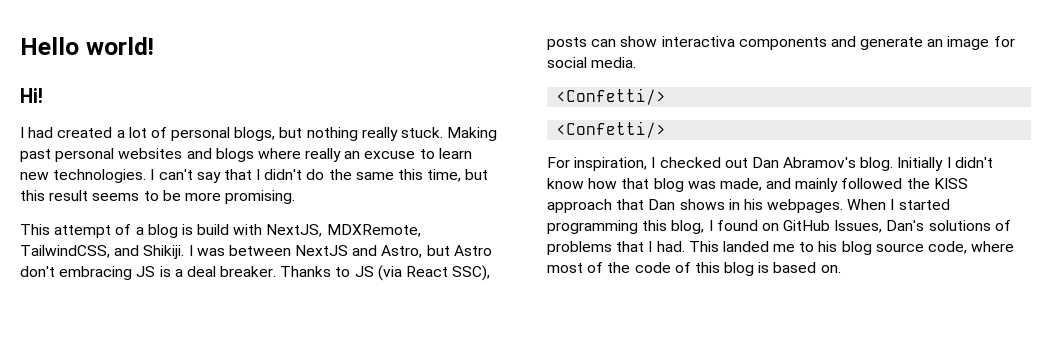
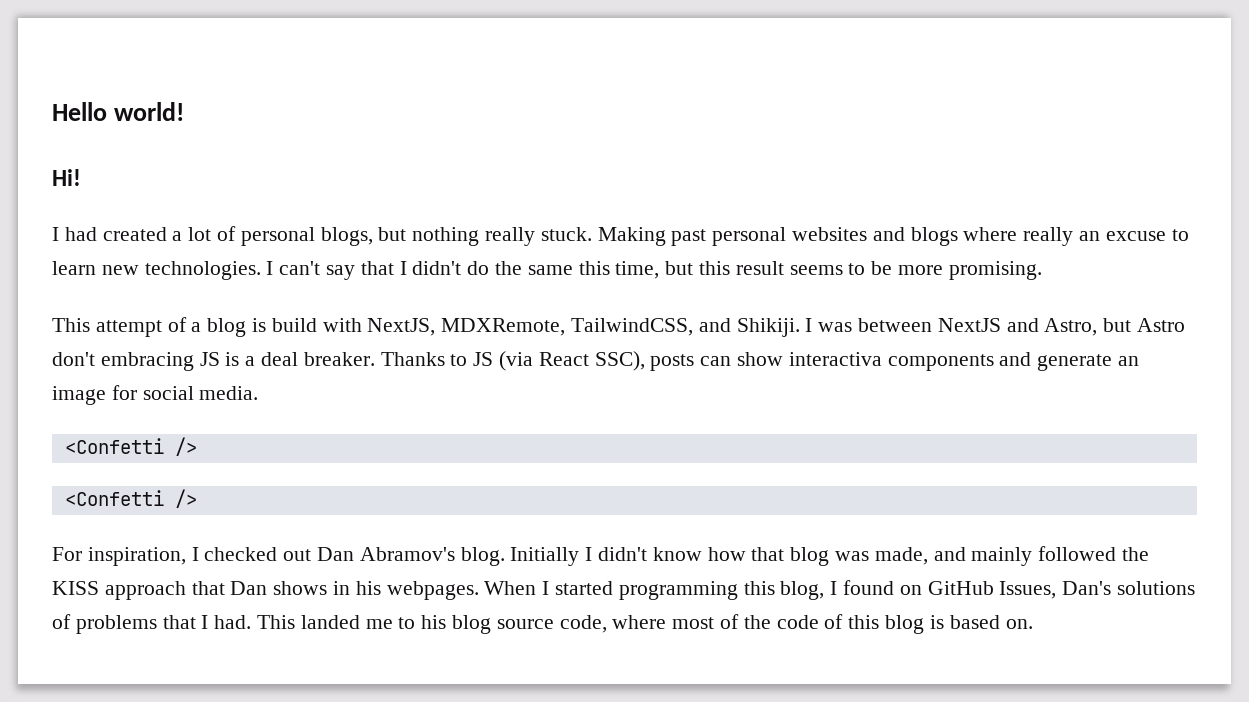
[556,88,667,105] [556,121,667,138] <Confetti/> // <Confetti/> -> [64,437,197,456] [64,489,197,508] <Confetti /> // <Confetti />

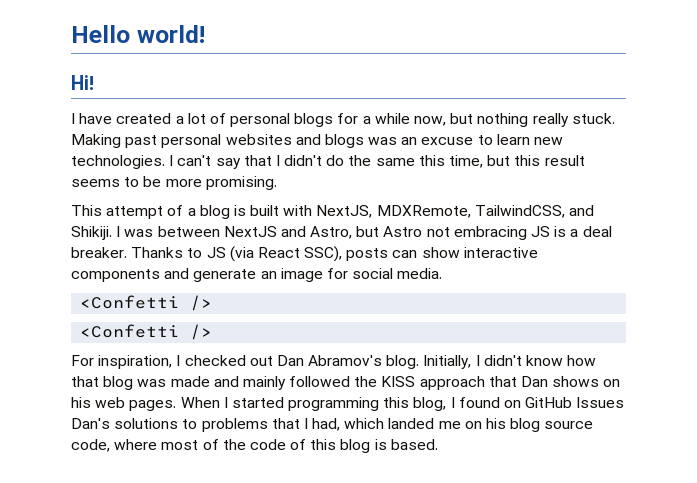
[64,227,97,241] had -> [79,113,113,124] have
[320,227,373,246] blogs, -> [294,113,447,127] blogs for a while now,
[963,227,1074,246] where really -> [368,137,398,145] was
[271,318,317,332] build -> [250,205,280,216] built
[52,352,95,366] don't -> [426,227,450,237] not
[788,352,882,366] interactiva -> [463,247,538,258] interactive
[510,547,580,566] Initially -> [423,355,472,369] Initially,
[874,547,928,565] made, -> [170,376,210,387] made
[333,581,479,600] in his webpages. -> [603,379,621,387] [71,397,177,411] on his web pages.
[999,581,1057,599] Issues, -> [576,397,625,408] Issues
[52,614,71,629] of -> [182,419,198,429] to
[214,615,296,629] had. This -> [312,418,385,431] had, which
[398,617,416,629] to -> [464,421,482,429] on
[949,615,1033,629] based on. -> [390,439,438,450] based.

